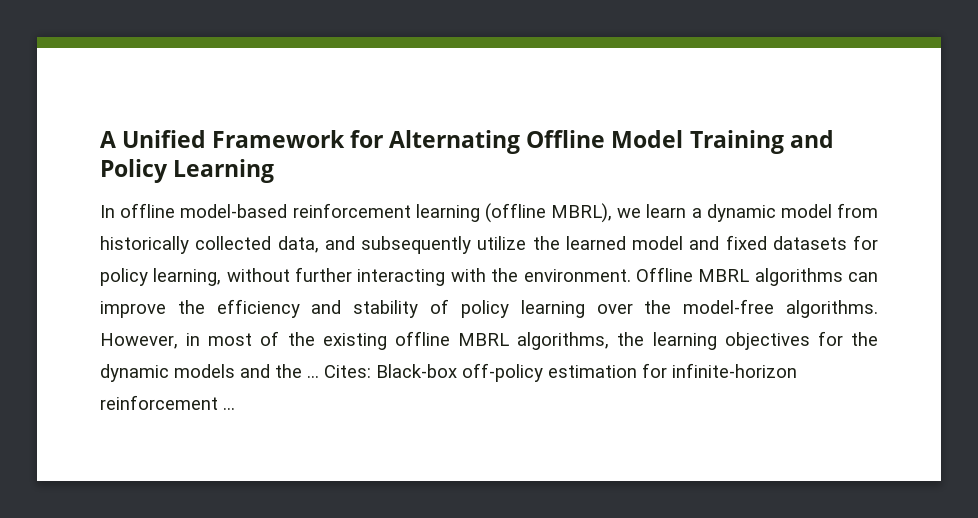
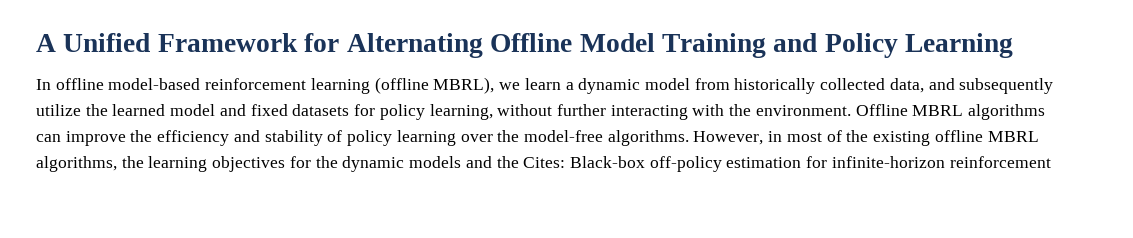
[307,375,319,378] … -> (519, 162) none
[223,407,235,410] … -> (1051, 162) none

